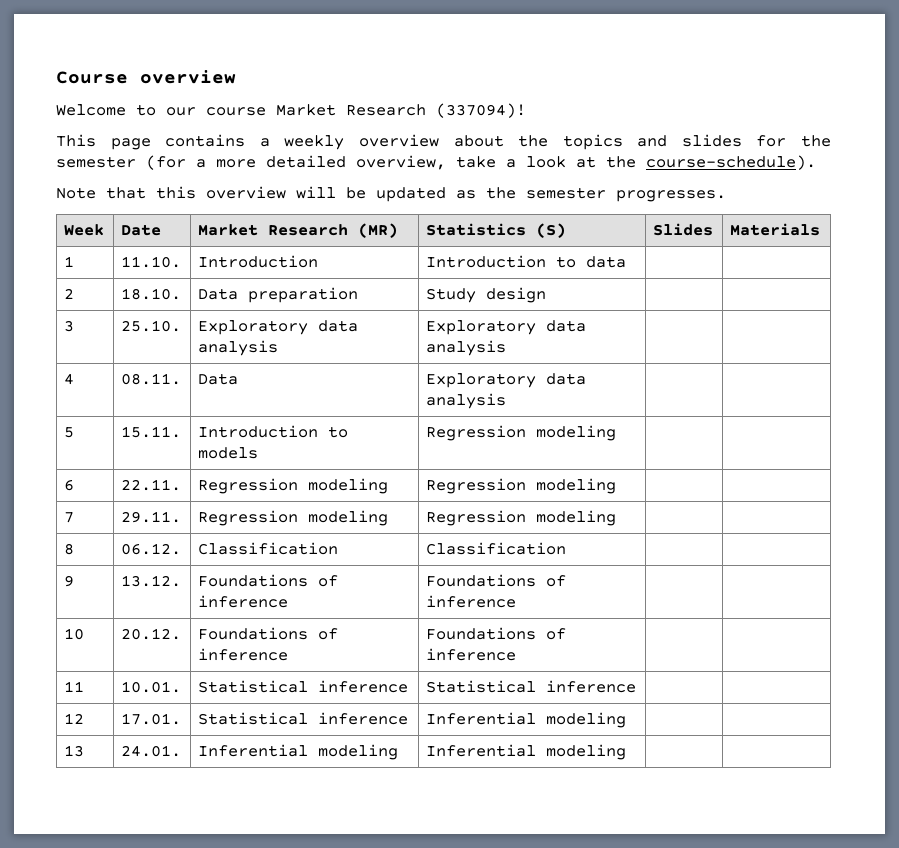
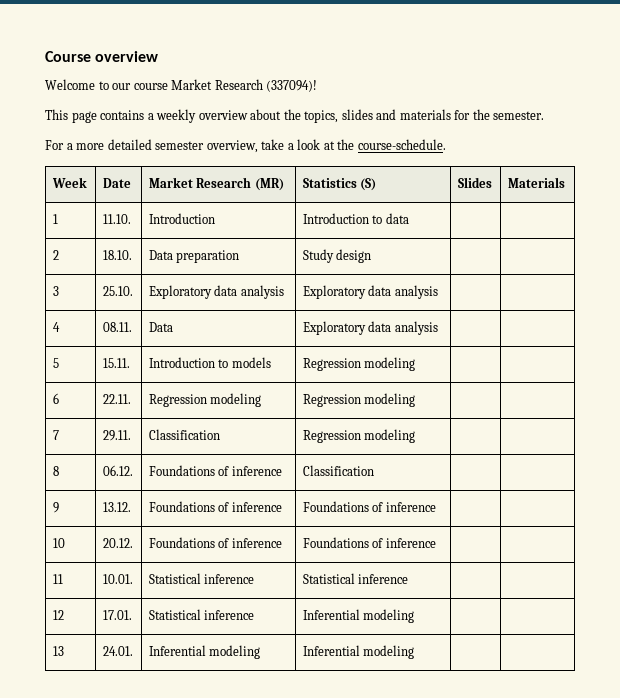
[562,134,832,150] [56,155,186,170] topics and slides for the semester (for -> [304,109,545,123] [45,140,64,150] topics, slides and materials for the semester. // For
(346, 161) none -> [155,141,205,150] semester
[646,155,816,170] [56,186,726,202] course-schedule). // Note that this overview will be updated as the semester progresses. -> [357,139,446,150] course-schedule.
[198,510,389,526] Regression modeling -> [148,429,220,440] Classification
[198,542,339,555] Classification -> [148,465,282,476] Foundations of inference

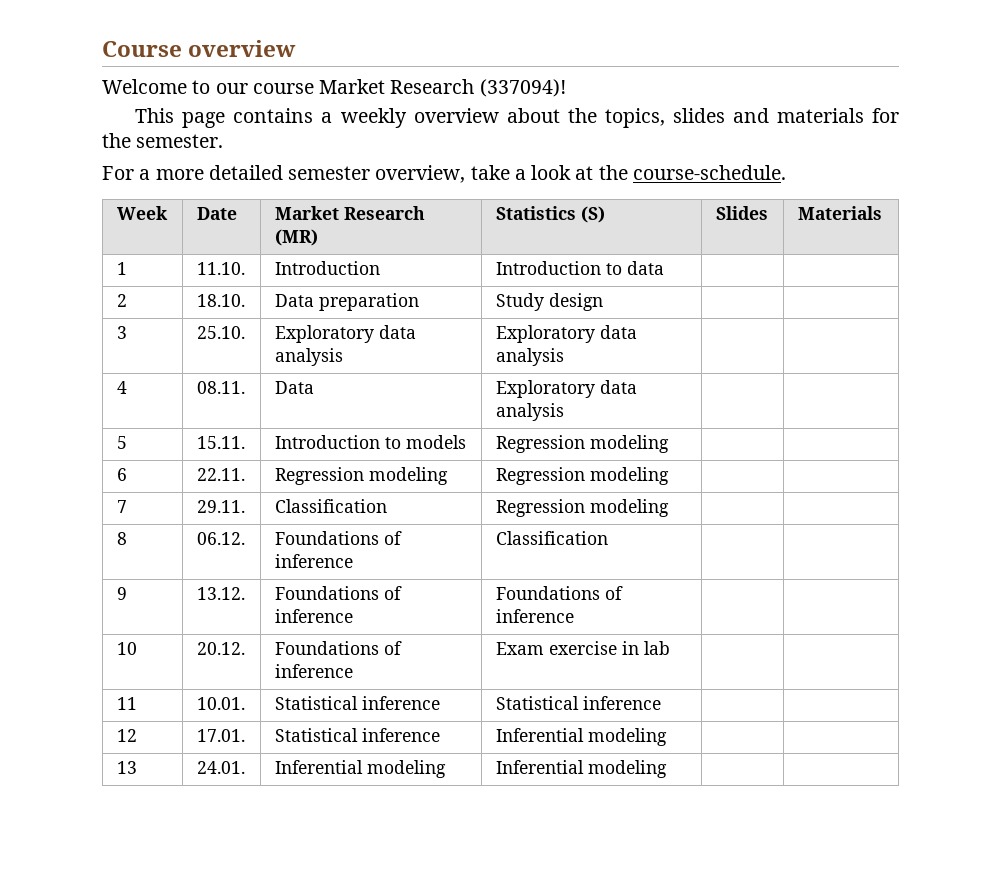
[302,537,436,548] Foundations of inference -> [495,641,670,655] Exam exercise in lab

